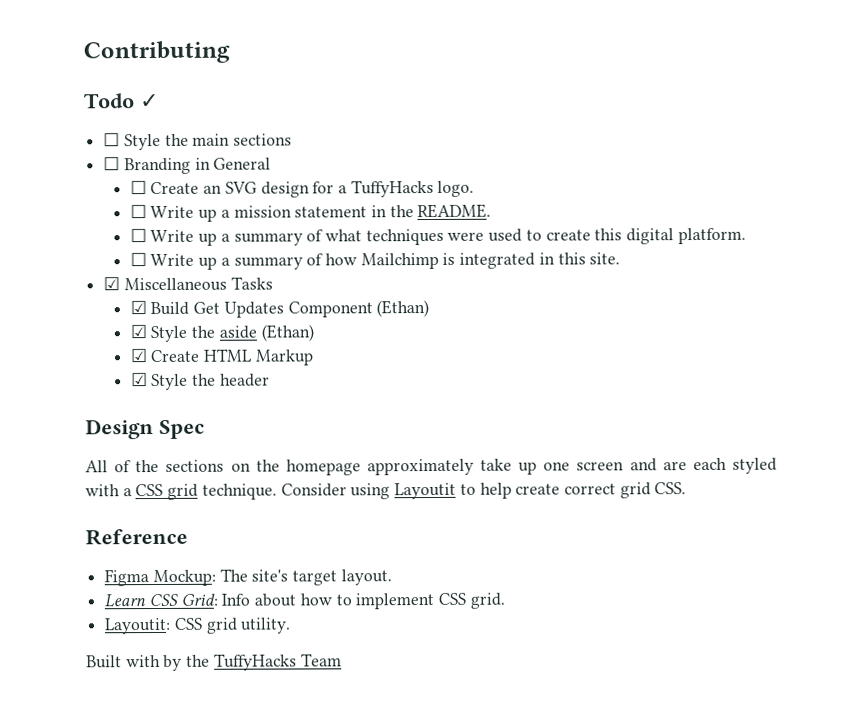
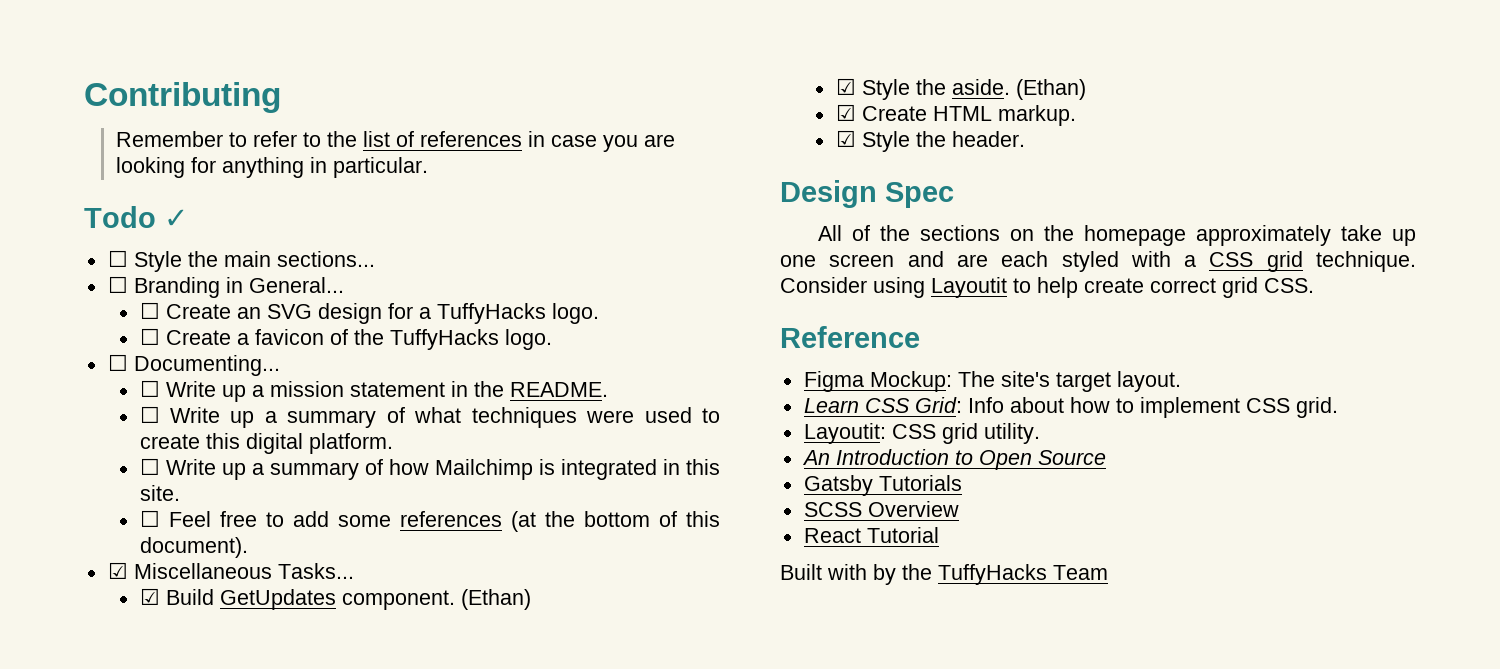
(230, 52) none -> [115,131,675,152] [115,157,428,178] // Remember to refer to the list of references in case you are looking for anything in particular.
[233,133,293,146] sections -> [276,251,375,267] sections...
[213,157,272,170] General -> [248,277,344,293] General...
(475, 188) none -> [139,328,552,350] [107,354,280,376] // ☐ Create a favicon of the TuffyHacks logo. // ☐ Documenting...
(621, 258) none -> [139,510,720,532] [139,537,248,558] // ☐ Feel free to add some references (at the bottom of this document).
[230,276,273,290] Tasks -> [277,563,354,579] Tasks...
[193,301,373,318] Get Updates Component -> [219,589,455,610] GetUpdates component.
[218,325,257,339] aside -> [951,79,1010,95] aside.
[254,349,314,366] [130,372,270,391] Markup // ☑ Style the header -> [997,105,1076,126] [835,130,1025,152] markup. // ☑ Style the header.
(292, 625) none -> [801,449,1106,470] [803,475,962,496] [803,501,959,517] [803,527,939,543] // An Introduction to Open Source // Gatsby Tutorials // SCSS Overview // React Tutorial

